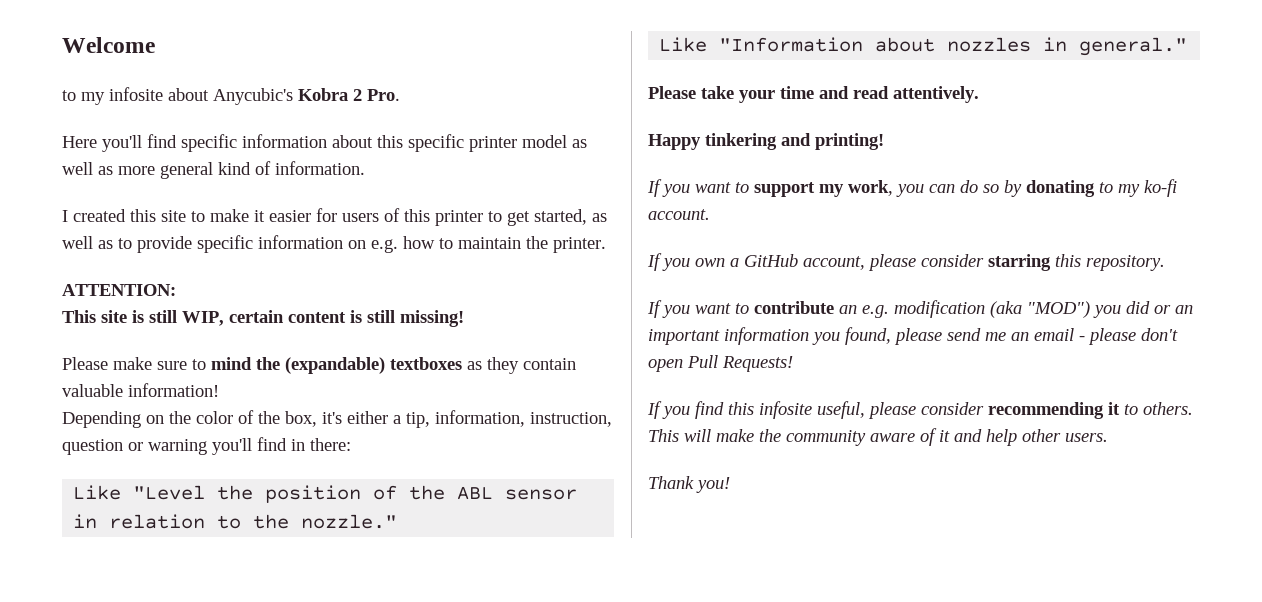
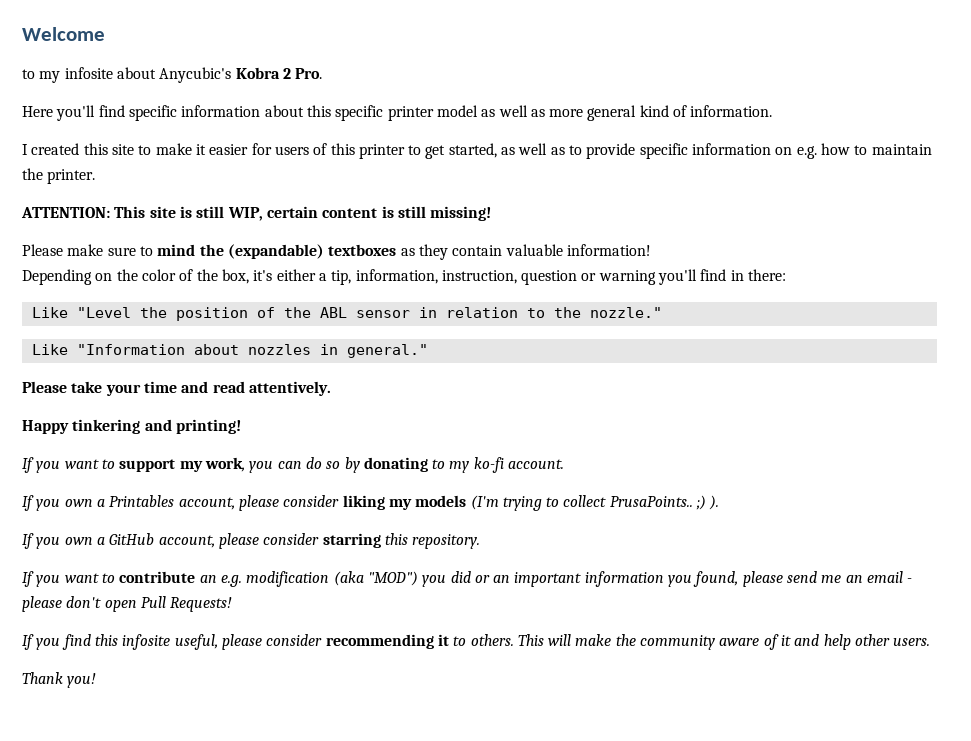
(176, 290) // -> (110, 212) none
(710, 214) none -> [22,495,720,511] // If you own a Printables account, please consider liking my models (I'm trying to collect PrusaPoints.. ;) ).

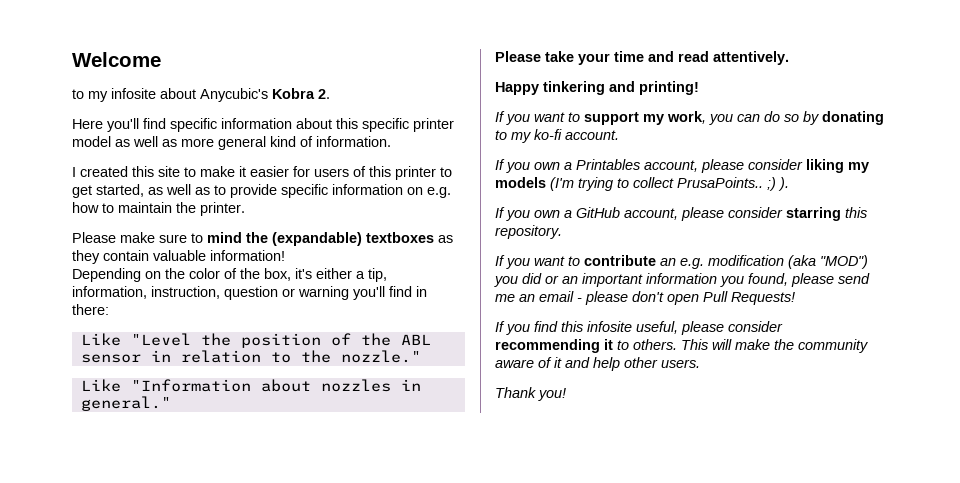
[282,68,323,79] 2 Pro. -> [318,89,330,99] 2.
[21,206,492,221] // ATTENTION: This site is still WIP, certain content is still missing! -> (245, 209) none

